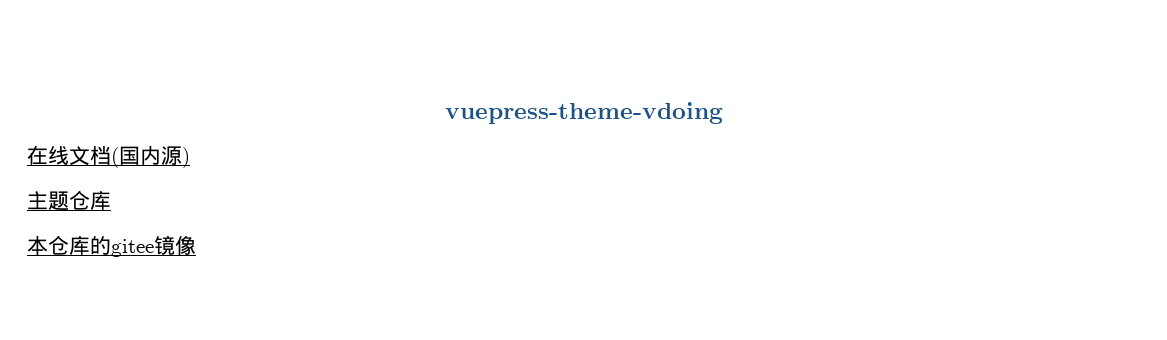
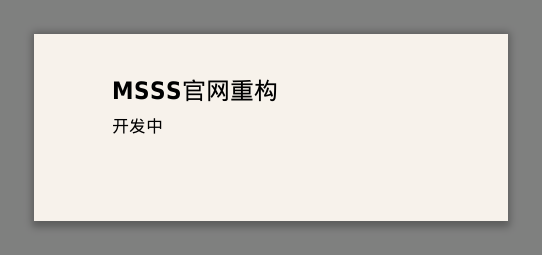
[444,102,723,124] [27,145,190,168] [27,190,111,211] [27,235,196,257] vuepress-theme-vdoing // 在线文档(国内源) // 主题仓库 // 本仓库的gitee镜像 -> [112,79,278,102] [112,118,163,134] MSSS官网重构 // 开发中

